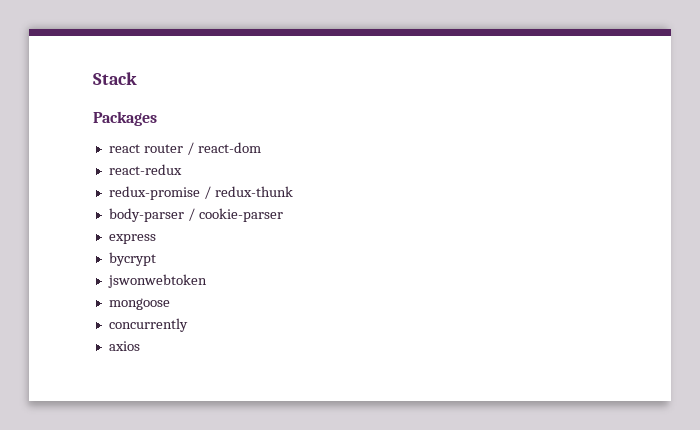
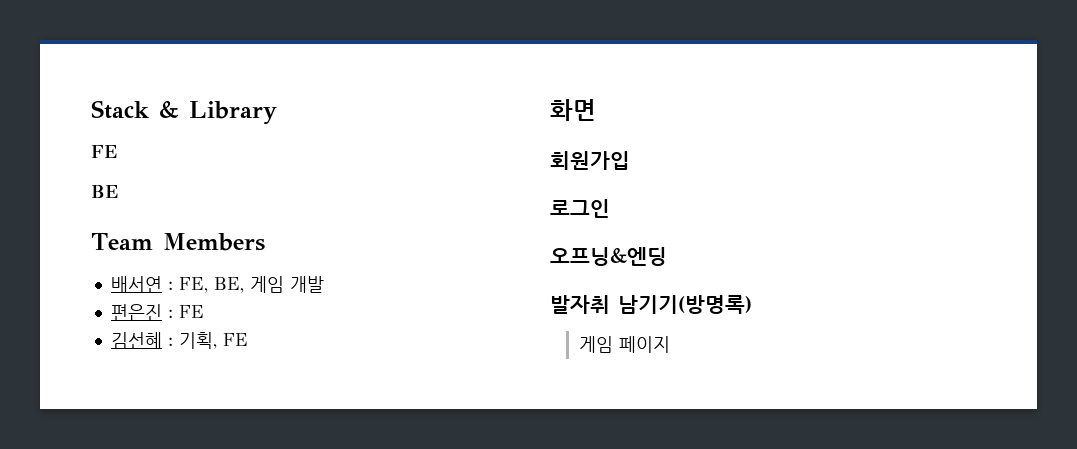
[93,111,157,126] [108,142,261,155] [108,164,182,175] [108,186,293,200] [108,208,283,222] [108,234,156,244] [108,252,156,266] [107,274,207,288] [108,298,170,310] [108,318,188,332] [108,341,140,351] // Packages // react router / react-dom // react-redux // redux-promise / redux-thunk // body-parser / cookie-parser // express // bycrypt // jswonwebtoken // mongoose // concurrently // axios -> [159,101,277,125] [91,145,117,158] [91,185,118,198] [91,233,265,251] [110,276,324,293] [110,304,204,321] [110,332,248,349] [550,99,596,121] [550,151,630,170] [550,199,610,218] [550,247,667,266] [550,295,752,314] [579,336,671,353] & Library // FE // BE // Team Members // 배서연 : FE, BE, 게임 개발 // 편은진 : FE // 김선혜 : 기획, FE // 화면 // 회원가입 // 로그인 // 오프닝&엔딩 // 발자취 남기기(방명록) // 게임 페이지

